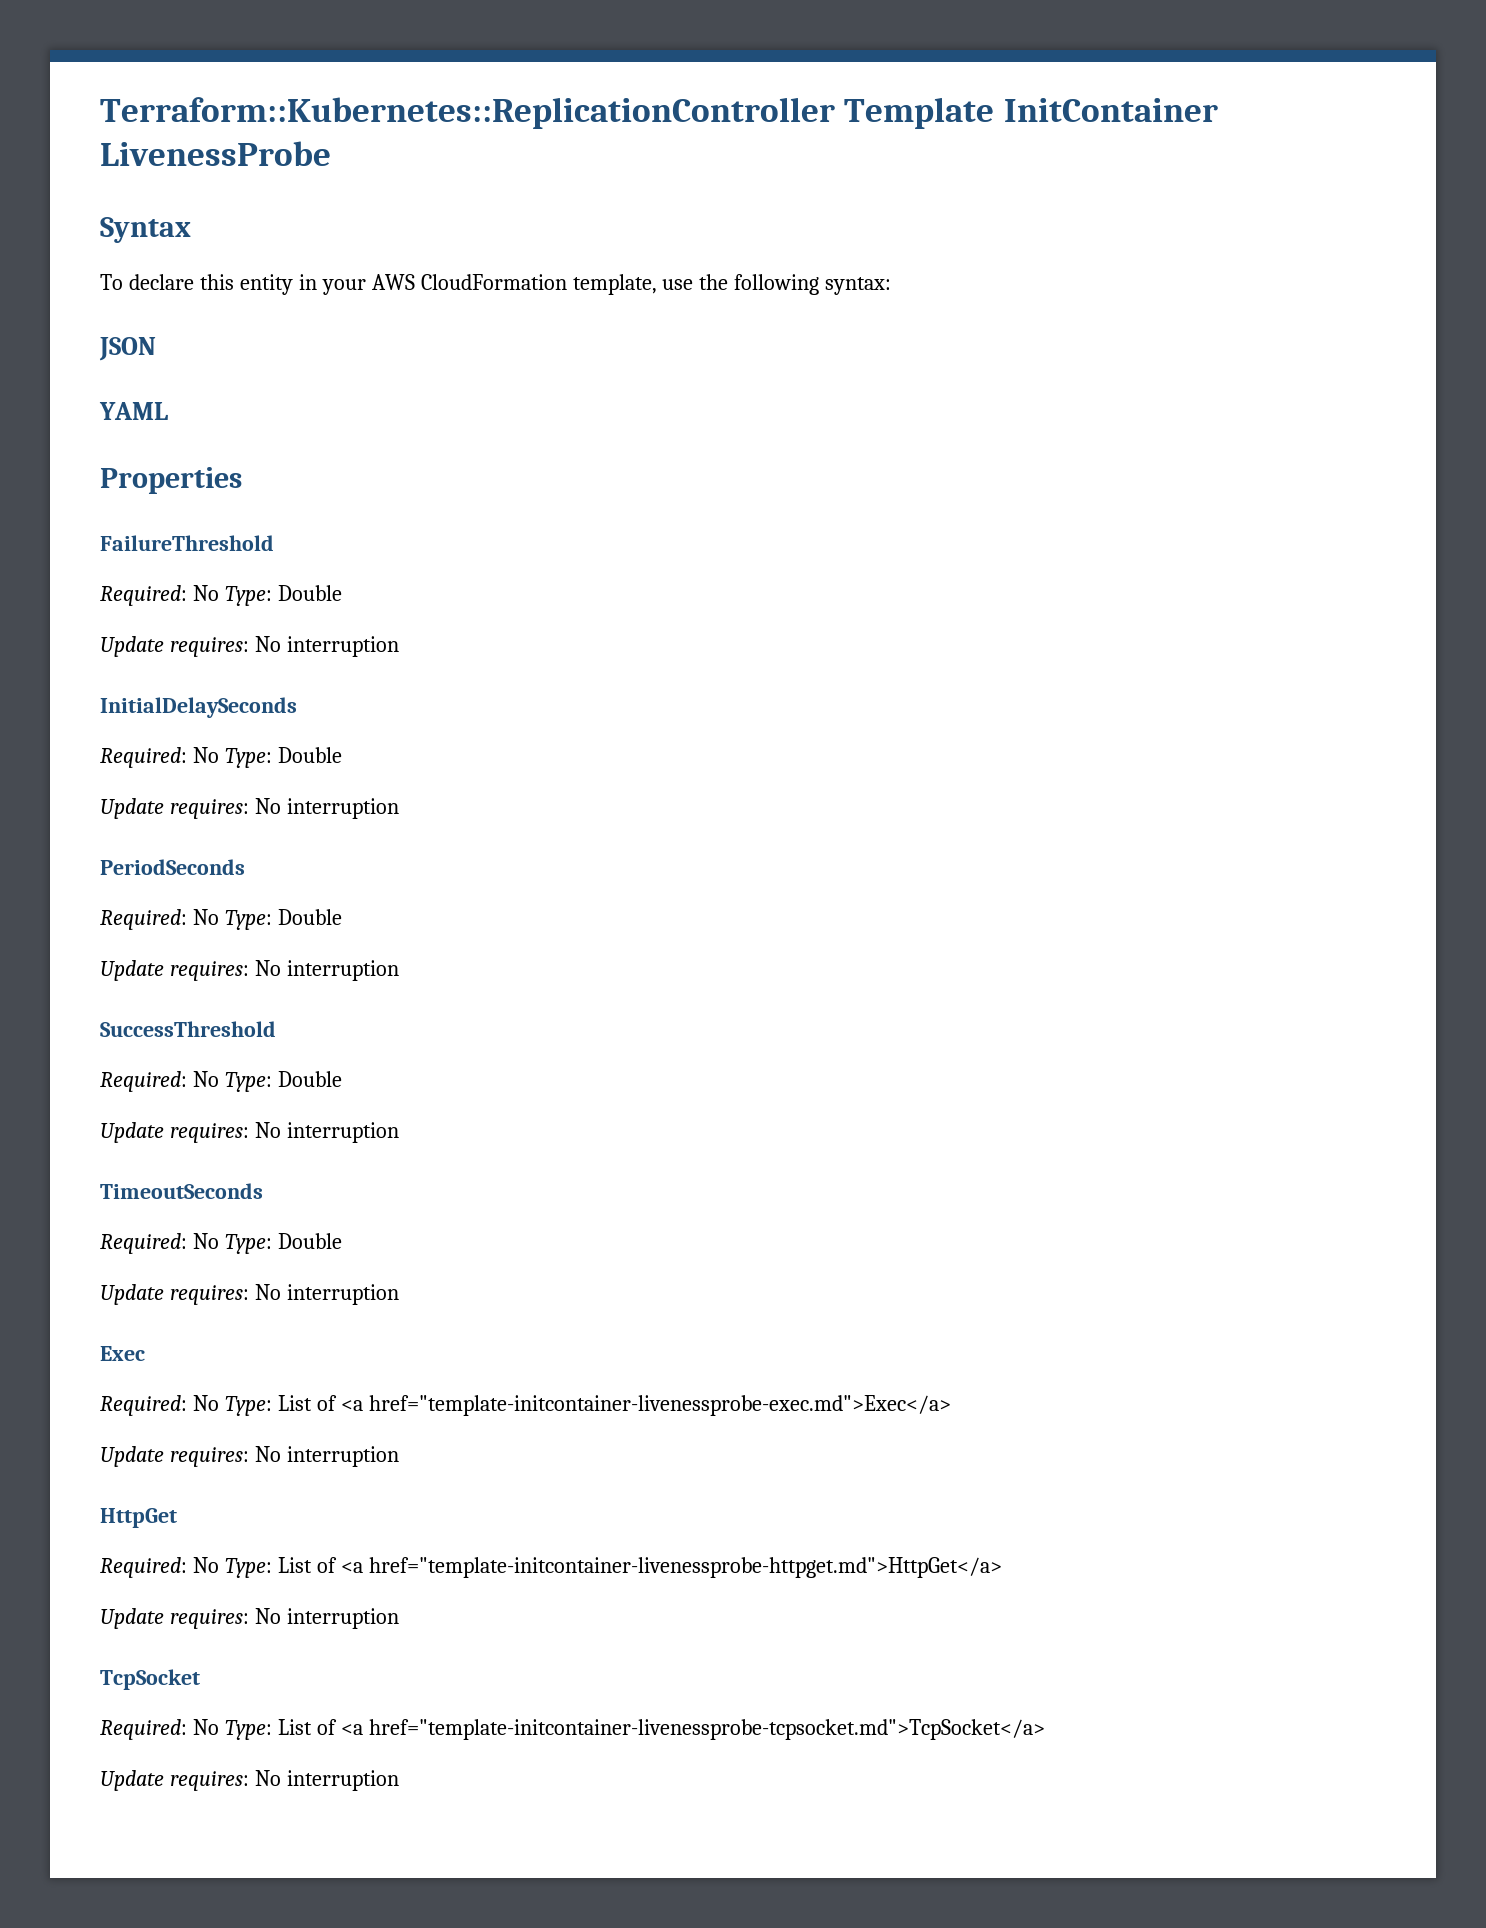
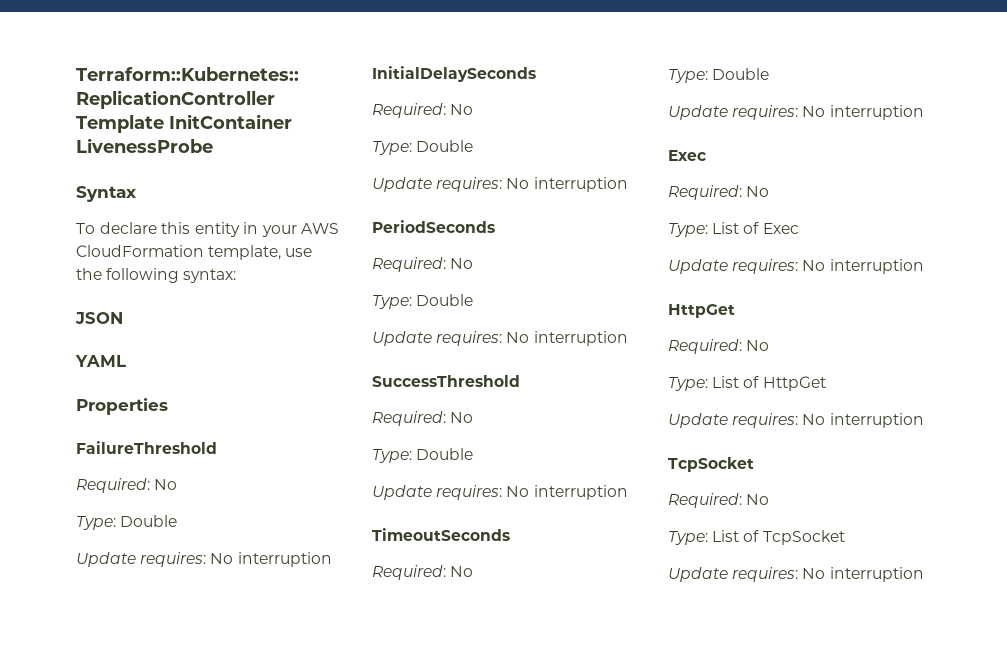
(219, 593) none -> (178, 484) //
(219, 755) none -> (474, 109) //
(219, 917) none -> (474, 263) //
(219, 1079) none -> (474, 417) //
(219, 1241) none -> (474, 571) //
[224,1395,951,1416] Type: List of <a href="template-initcontainer-livenessprobe-exec.md">Exec</a> -> [668,222,799,237] // Type: List of Exec
[224,1557,1002,1578] Type: List of <a href="template-initcontainer-livenessprobe-httpget.md">HttpGet</a> -> [668,376,826,391] // Type: List of HttpGet
[224,1719,1045,1740] Type: List of <a href="template-initcontainer-livenessprobe-tcpsocket.md">TcpSocket</a> -> [668,530,845,545] // Type: List of TcpSocket

